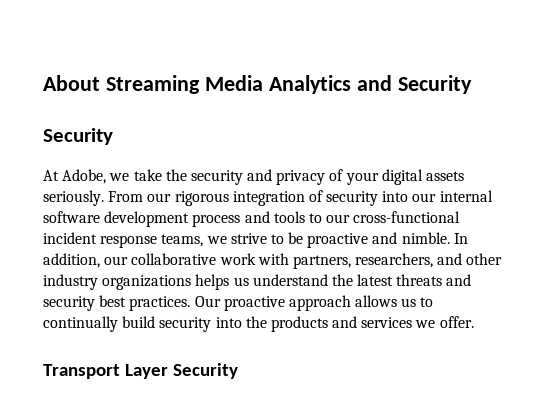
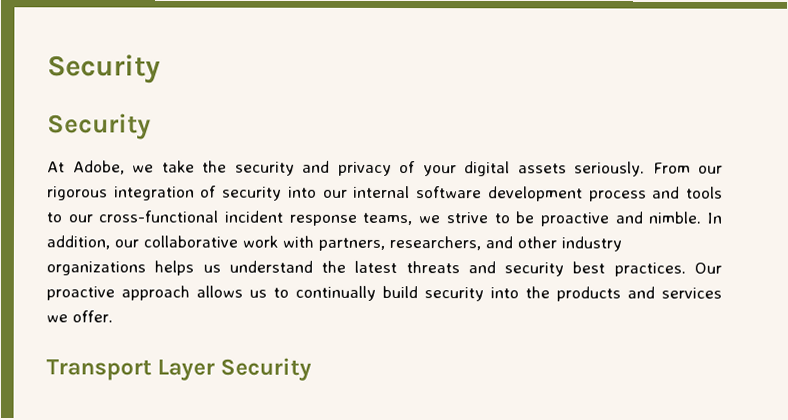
[43,75,392,94] About Streaming Media Analytics and -> (47, 69) none

